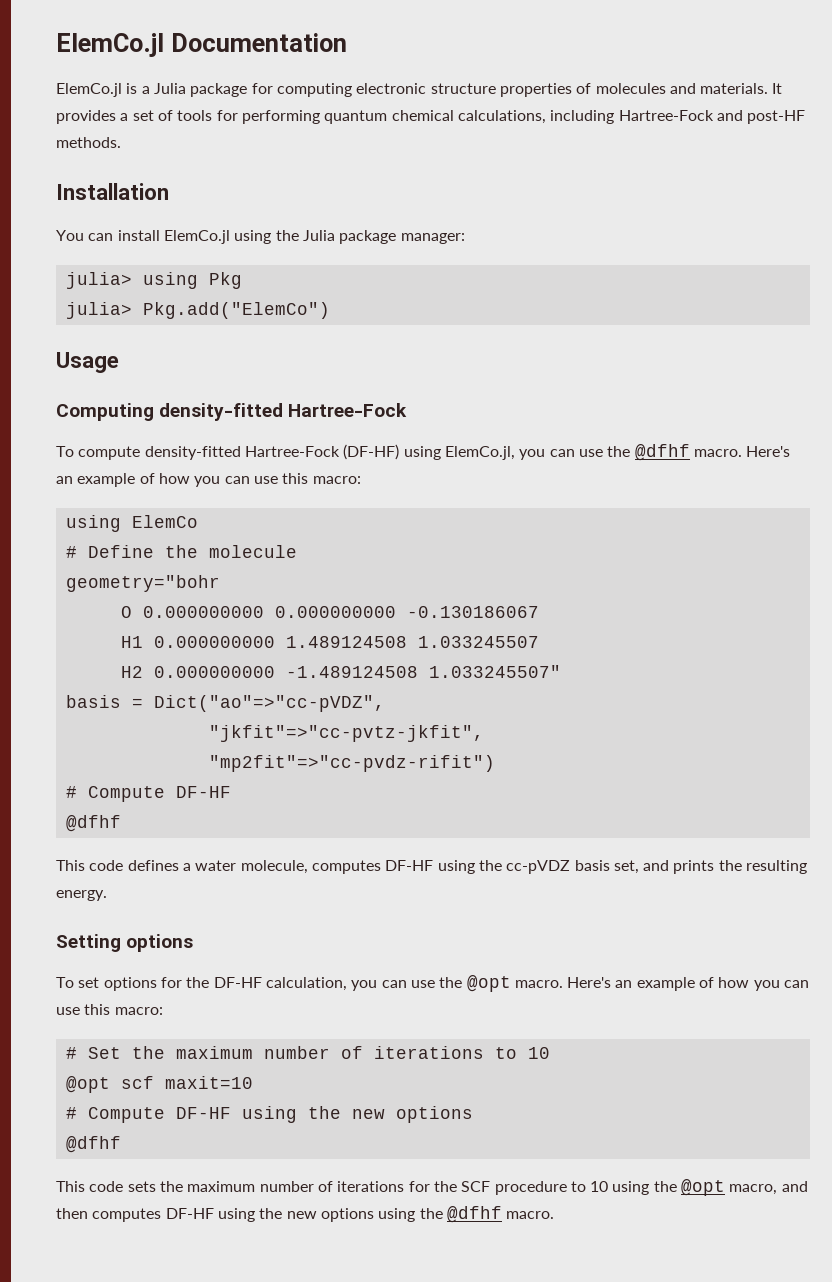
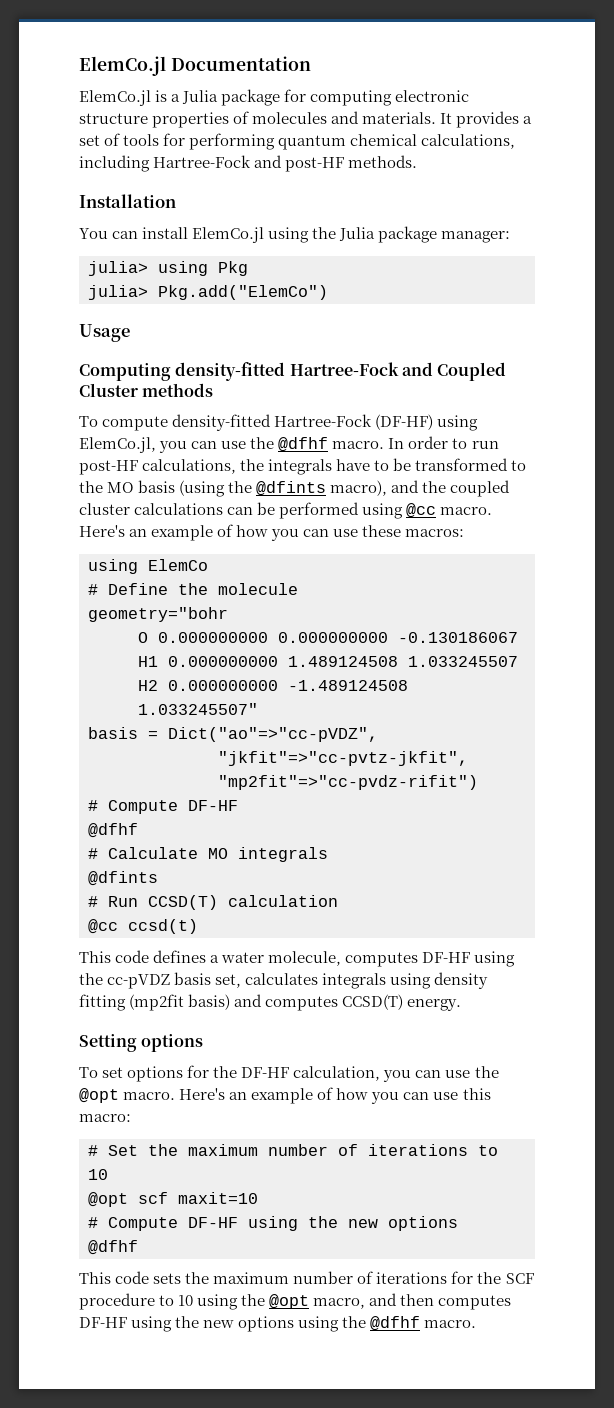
(408, 410) none -> [401,362,507,381] [79,383,214,397] and Coupled Cluster methods
[746,446,791,457] [56,473,361,487] Here's an example of how you can use this macro: -> [388,436,499,449] [79,458,527,475] [79,480,511,497] [79,502,493,519] [79,524,465,541] In order to run post-HF calculations, the integrals have to be transformed to the MO basis (using the @dfints macro), and the coupled cluster calculations can be performed using @cc macro. Here's an example of how you can use these macros:
(121, 823) none -> [88,847,328,862] [88,871,158,886] [88,895,338,910] [88,919,198,934] // # Calculate MO integrals // @dfints // # Run CCSD(T) calculation // @cc ccsd(t)
[643,860,808,874] and prints the resulting -> [245,972,489,989] [79,994,404,1011] calculates integrals using density fitting (mp2fit basis) and computes CCSD(T)

